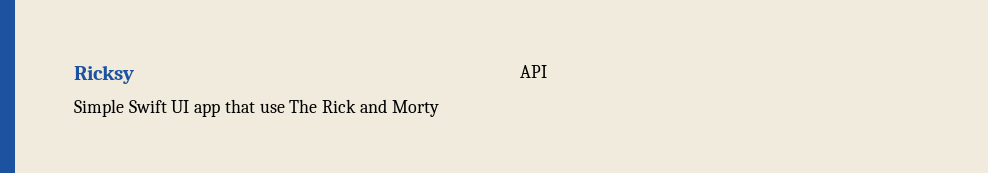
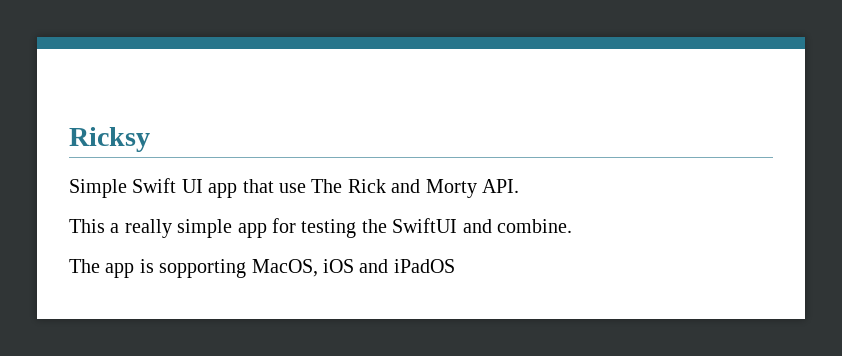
[520,65,547,78] API -> [481,179,519,193] [69,218,572,238] [69,259,455,278] API. // This a really simple app for testing the SwiftUI and combine. // The app is sopporting MacOS, iOS and iPadOS

